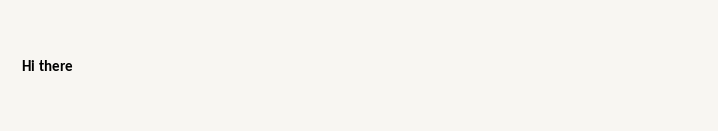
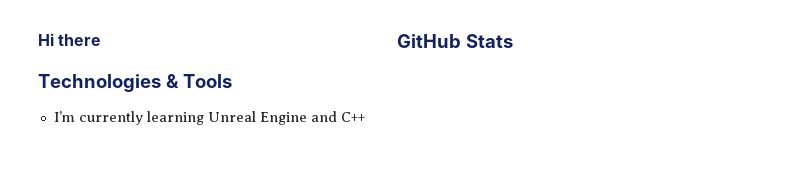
(73, 65) none -> [38,74,232,92] [53,111,365,125] [397,34,513,48] // Technologies & Tools // I’m currently learning Unreal Engine and C++ // GitHub Stats

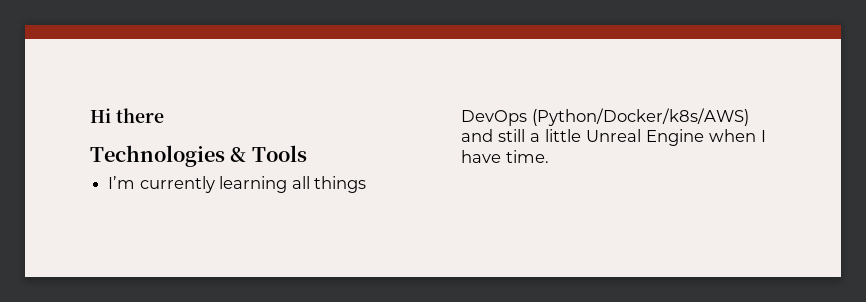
[207,111,365,125] [397,34,513,48] Unreal Engine and C++ // GitHub Stats -> [291,176,366,193] [461,108,749,126] [461,129,766,146] [461,150,549,163] all things DevOps (Python/Docker/k8s/AWS) and still a little Unreal Engine when I have time.

